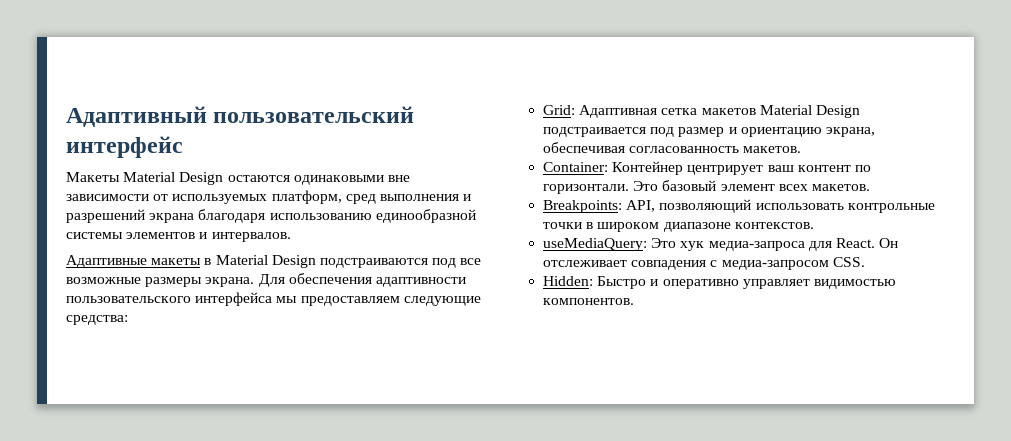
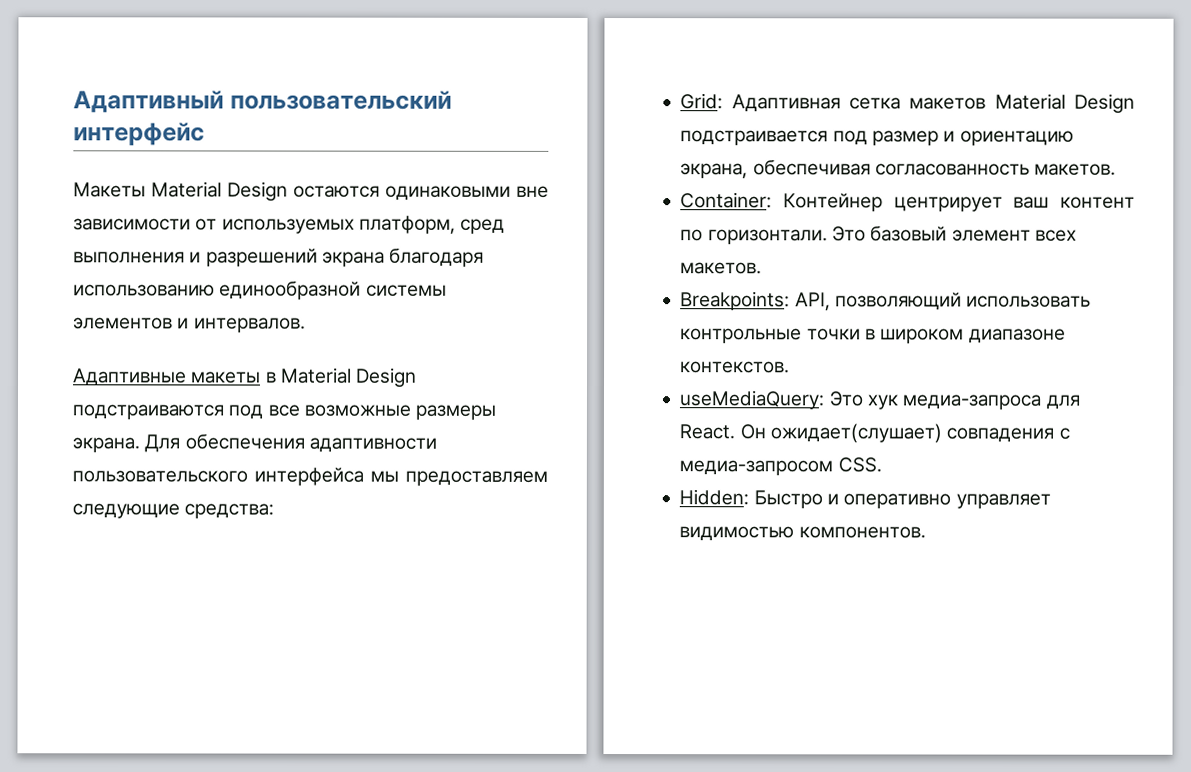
[543,260,628,267] отслеживает -> [769,423,942,443] ожидает(слушает)

